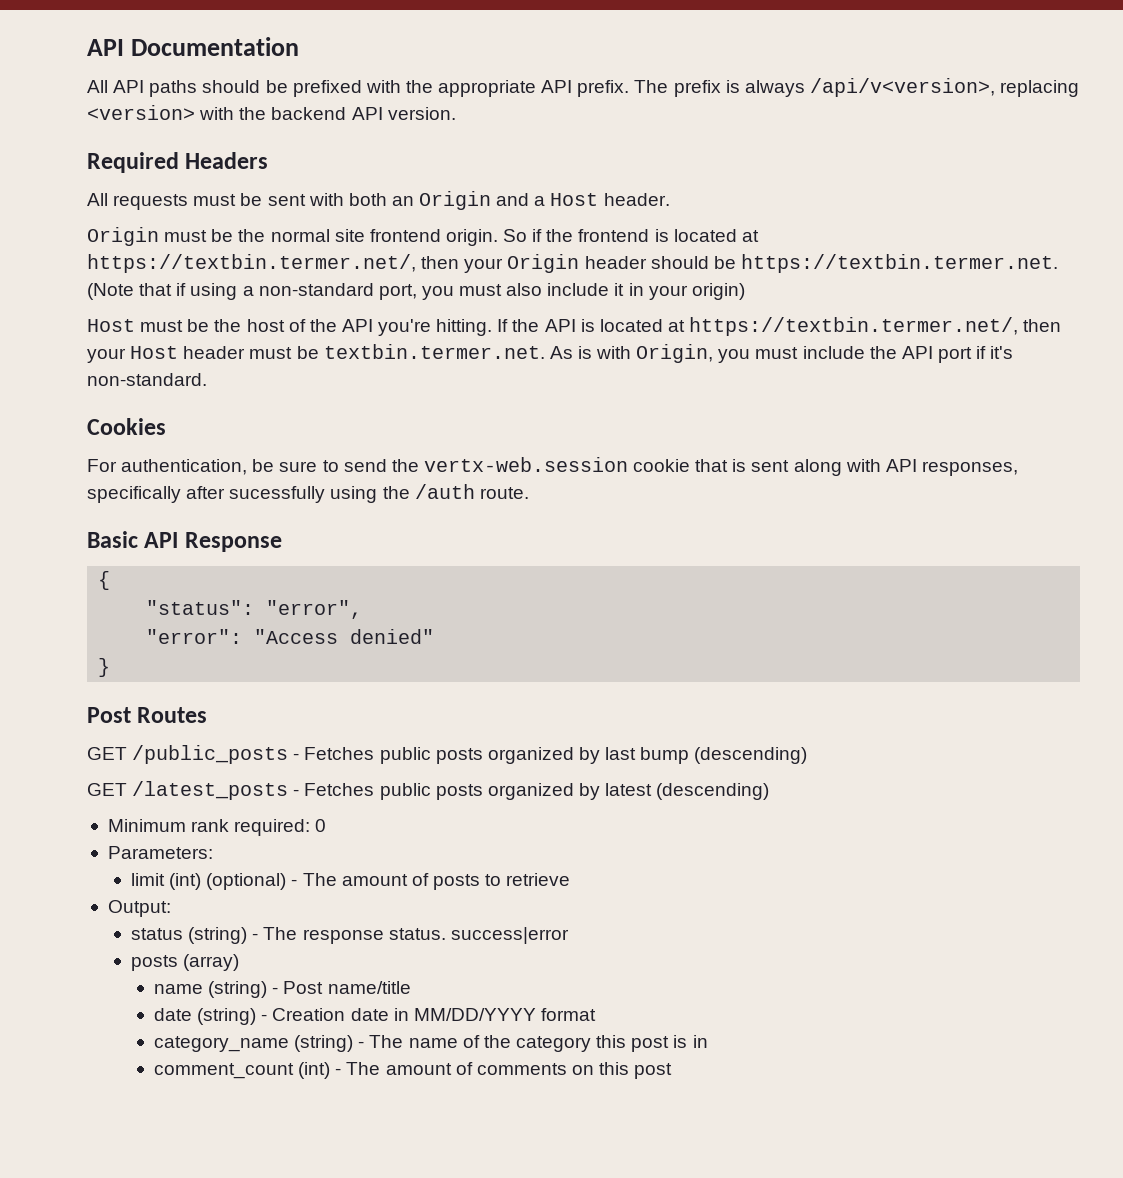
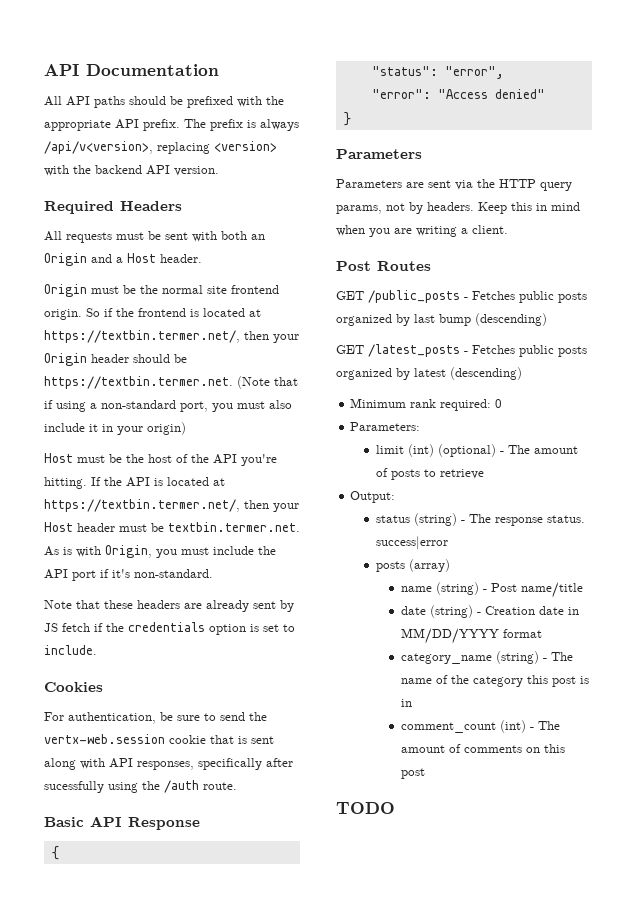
(207, 379) none -> [44,600,294,612] [44,622,295,635] [44,645,97,655] // Note that these headers are already sent by JS fetch if the credentials option is set to include.
(111, 667) none -> [336,149,422,159] [336,179,572,191] [336,202,580,214] [336,225,508,237] // Parameters // Parameters are sent via the HTTP query params, not by headers. Keep this in mind when you are writing a client.
(673, 1071) none -> [336,802,395,814] // TODO

